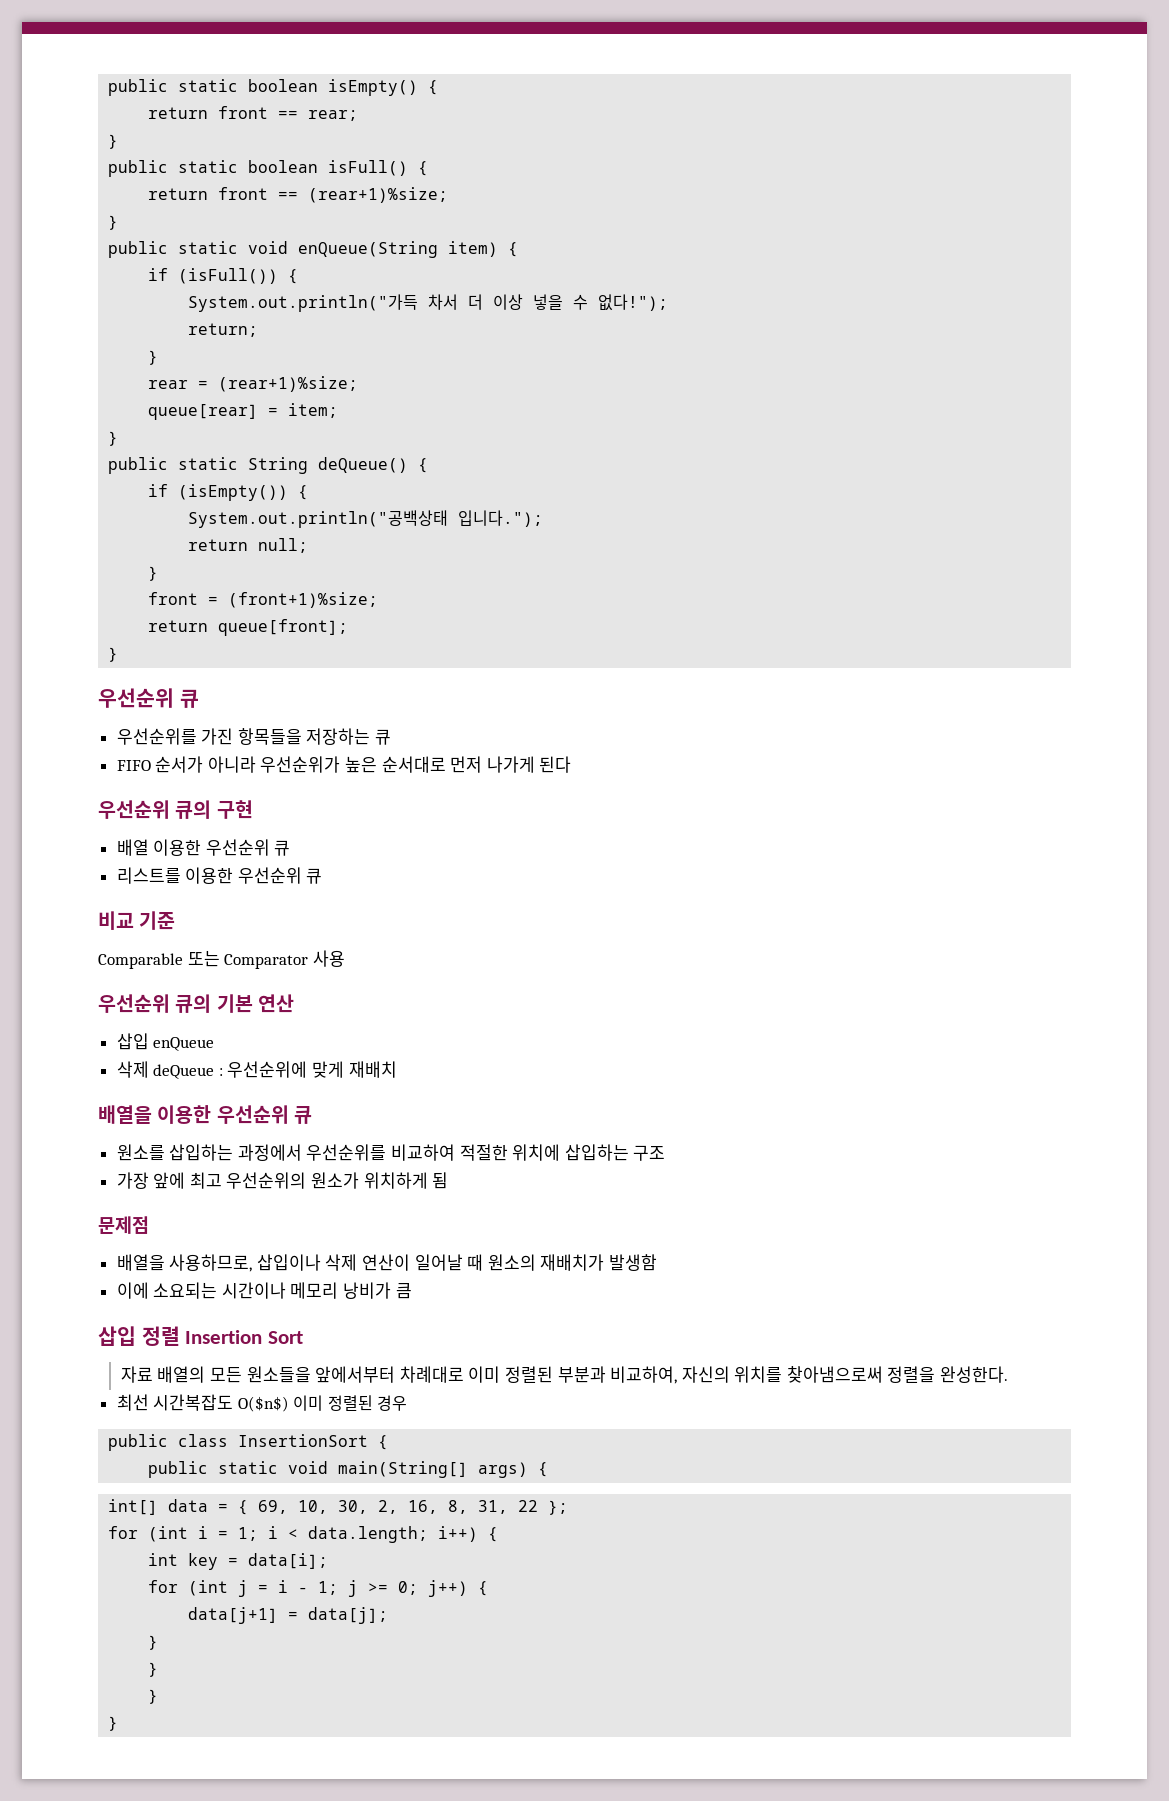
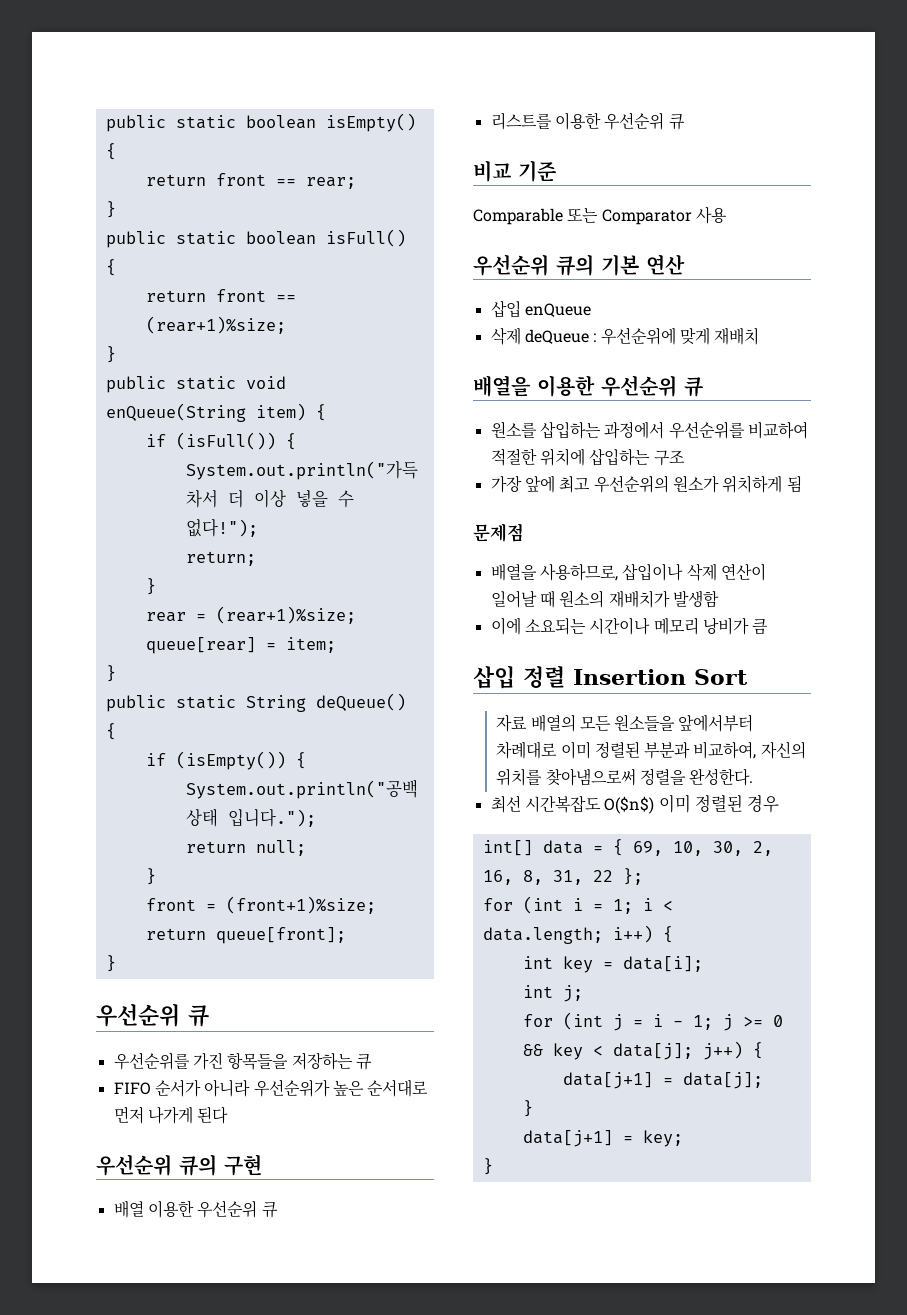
[108,1434,389,1451] [148,1461,549,1478] // public class InsertionSort { // public static void main(String[] args) { -> (780, 804) none
(329, 1561) none -> [522,985,583,1002] // int j;
[398,1581,419,1595] 0; -> [772,1015,783,1027] [522,1043,693,1060] 0 && key < data[j];
[148,1662,159,1677] [148,1689,159,1704] [108,1716,119,1731] } // } // } -> [522,1130,683,1147] [482,1158,493,1175] data[j+1] = key; // }

